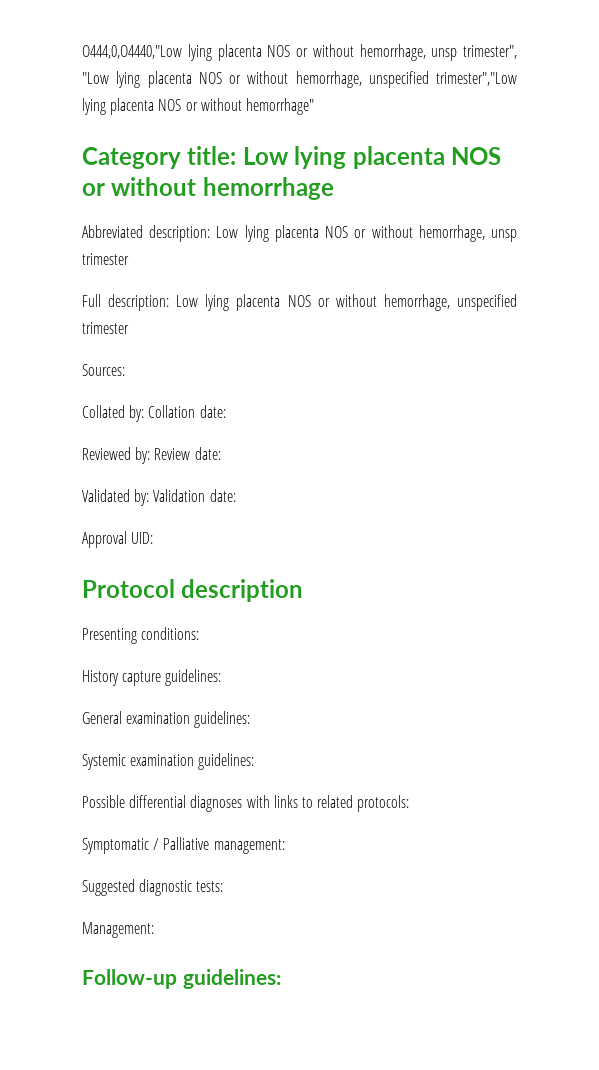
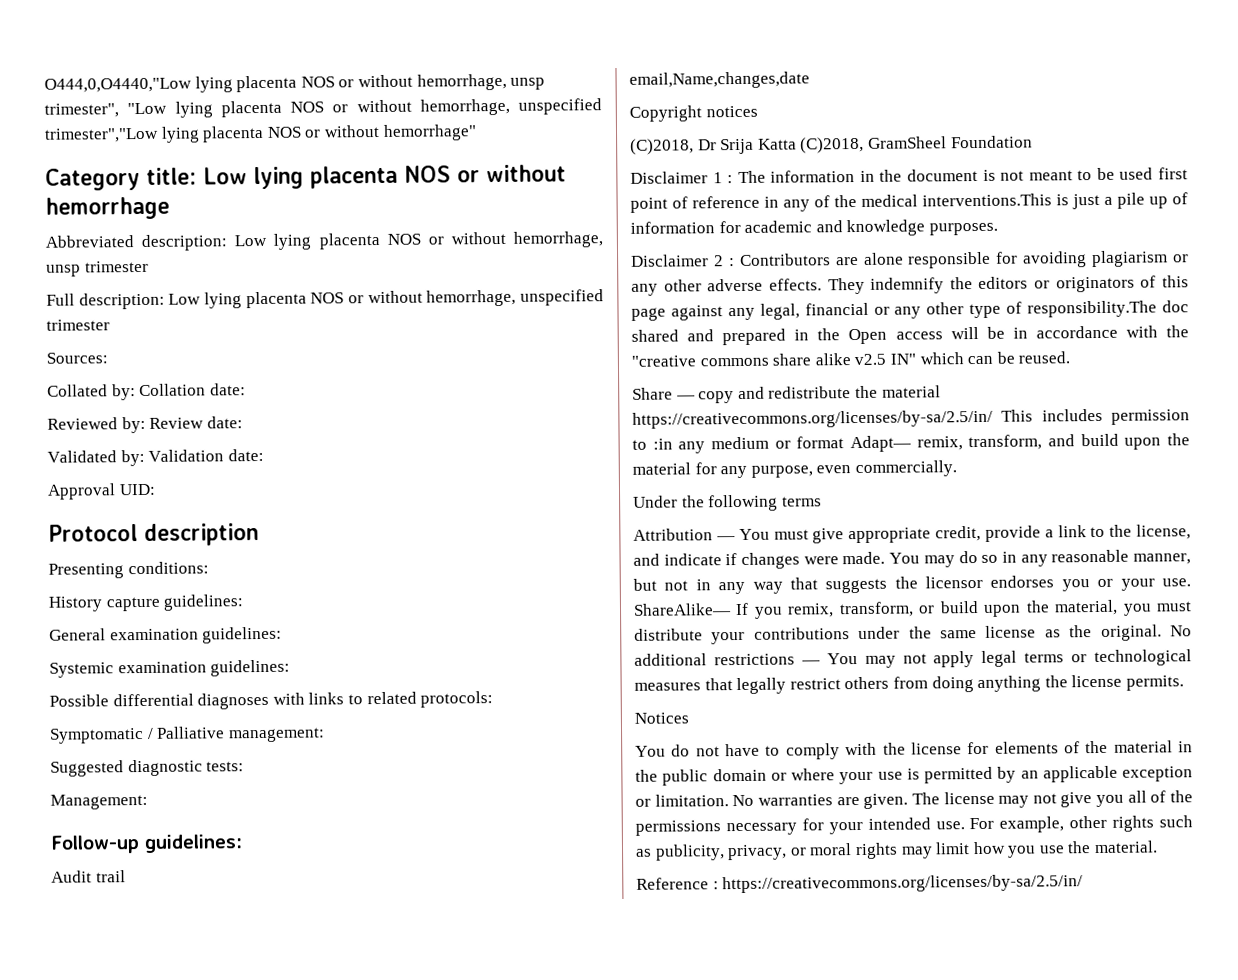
(281, 979) none -> [51,870,126,883] [629,71,810,89] [629,105,758,122] [630,135,1033,155] [630,167,1188,184] [630,192,1188,213] [630,219,998,237] [631,250,1189,269] [631,275,1189,296] [631,300,1189,321] [631,325,1189,346] [631,351,1071,367] [632,385,941,404] [632,408,1190,429] [632,433,1190,454] [632,460,957,479] [633,494,822,512] [633,524,1191,544] [633,549,1191,569] [633,575,1191,595] [633,599,1192,619] [634,624,1192,645] [634,649,1192,668] [634,674,1184,695] [634,712,689,724] [635,740,1193,760] [635,765,1193,786] [635,790,1193,809] [635,815,1193,836] [636,840,1159,861] [636,874,1084,894] // Audit trail // email,Name,changes,date // Copyright notices // (C)2018, Dr Srija Katta (C)2018, GramSheel Foundation // Disclaimer 1 : The information in the document is not meant to be used first point of reference in any of the medical interventions.This is just a pile up of information for academic and knowledge purposes. // Disclaimer 2 : Contributors are alone responsible for avoiding plagiarism or any other adverse effects. They indemnify the editors or originators of this page against any legal, financial or any other type of responsibility.The doc shared and prepared in the Open access will be in accordance with the "creative commons share alike v2.5 IN" which can be reused. // Share — copy and redistribute the material https://creativecommons.org/licenses/by-sa/2.5/in/ This includes permission to :in any medium or format Adapt— remix, transform, and build upon the material for any purpose, even commercially. // Under the following terms // Attribution — You must give appropriate credit, provide a link to the license, and indicate if changes were made. You may do so in any reasonable manner, but not in any way that suggests the licensor endorses you or your use. ShareAlike— If you remix, transform, or build upon the material, you must distribute your contributions under the same license as the original. No additional restrictions — You may not apply legal terms or technological measures that legally restrict others from doing anything the license permits. // Notices // You do not have to comply with the license for elements of the material in the public domain or where your use is permitted by an applicable exception or limitation. No warranties are given. The license may not give you all of the permissions necessary for your intended use. For example, other rights such as publicity, privacy, or moral rights may limit how you use the material. // Reference : https://creativecommons.org/licenses/by-sa/2.5/in/

